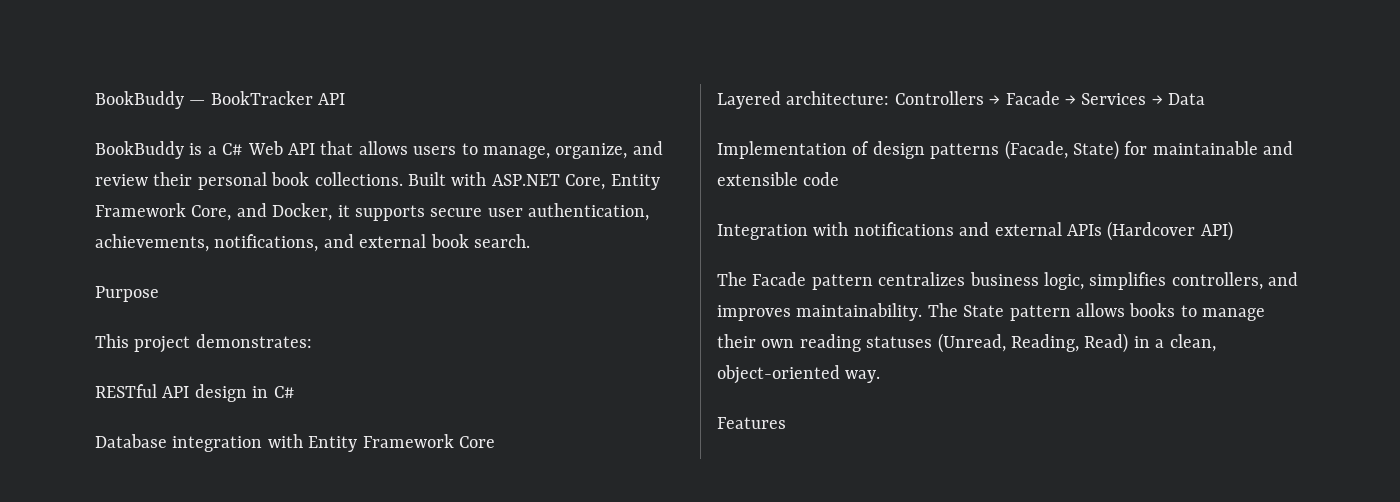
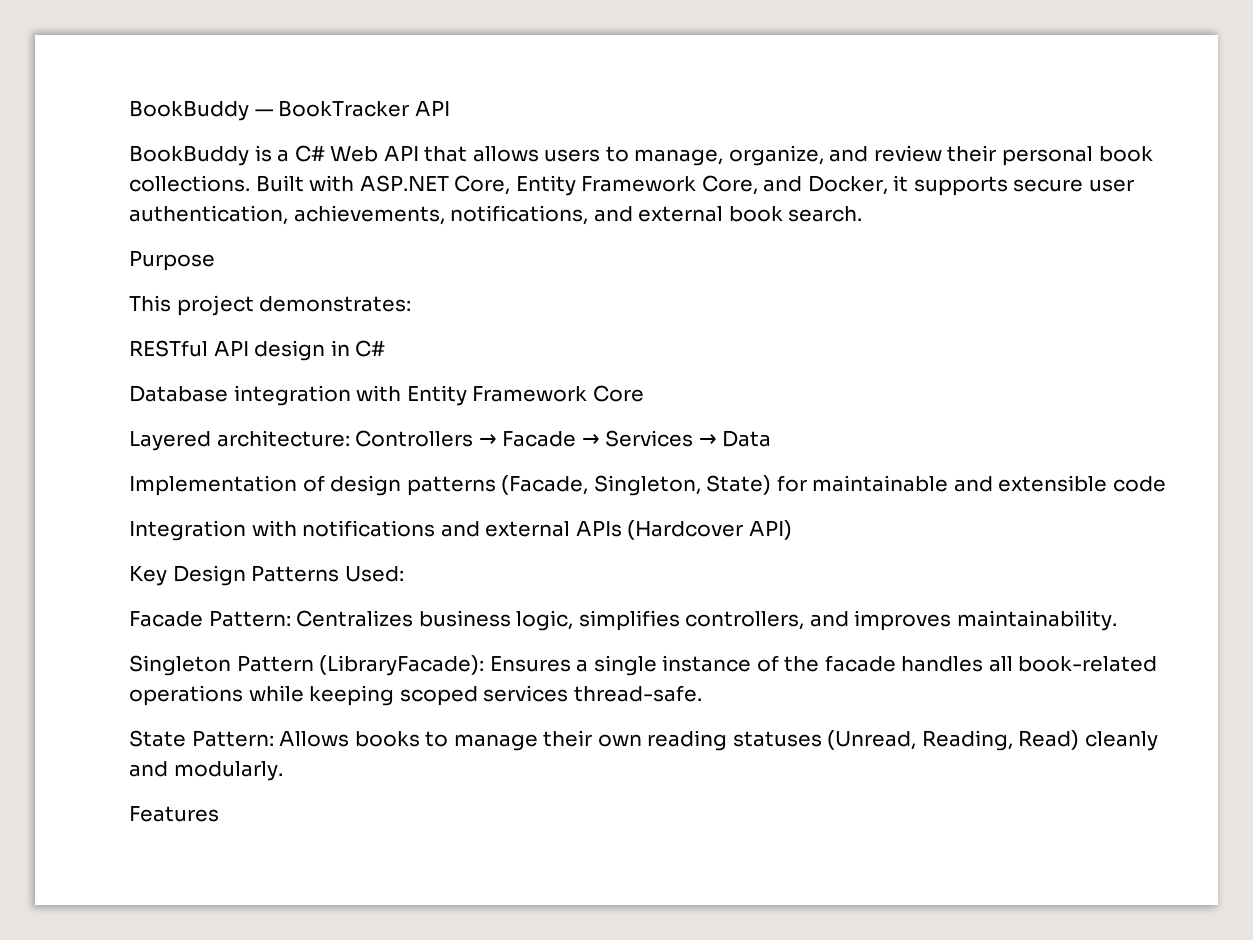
(1068, 150) none -> [593,475,701,496] Singleton,
[717,272,966,290] The Facade pattern centralizes -> [129,565,404,586] [129,610,414,627] Key Design Patterns Used: // Facade Pattern: Centralizes
[927,303,1125,321] The State pattern allows -> [129,655,1158,676] [129,685,702,706] [129,730,350,747] // Singleton Pattern (LibraryFacade): Ensures a single instance of the facade handles all book-related operations while keeping scoped services thread-safe. // State Pattern: Allows
[1133,334,1216,352] [717,365,881,384] in a clean, object-oriented way. -> [1084,731,1158,751] [129,761,283,781] cleanly and modularly.

